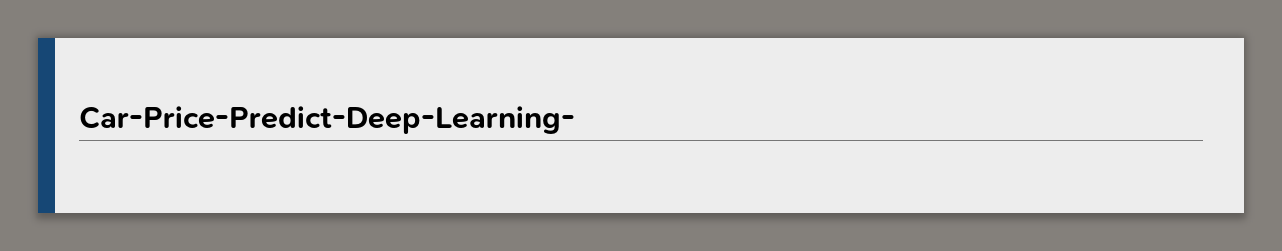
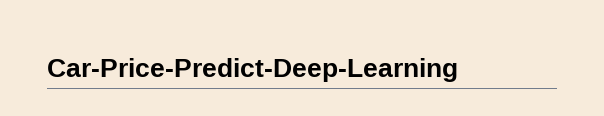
[79,106,575,134] Car-Price-Predict-Deep-Learning- -> [47,58,458,82] Car-Price-Predict-Deep-Learning

